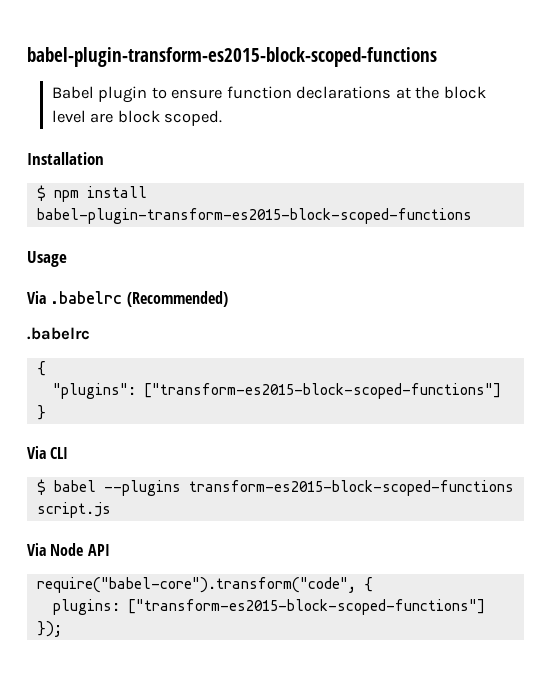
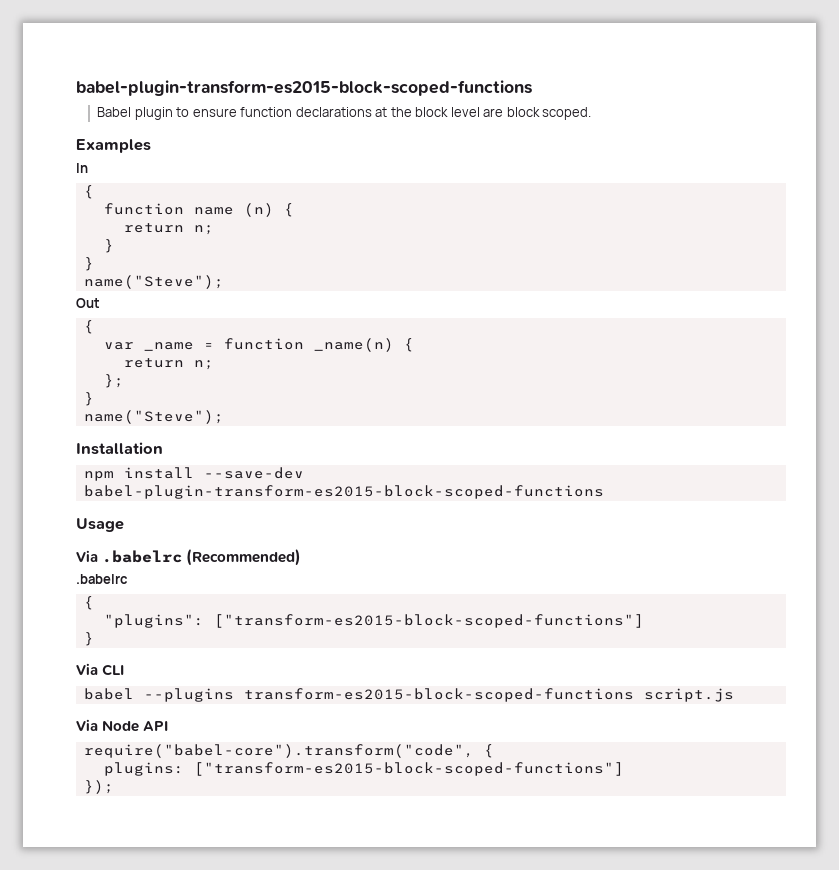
(223, 118) none -> [76,139,151,153] [76,163,88,173] [83,185,94,199] [103,203,294,217] [123,223,214,235] [103,239,114,253] [83,257,94,271] [83,275,224,289] [76,298,100,308] [83,320,94,334] [103,338,414,352] [123,358,214,370] [103,374,124,388] [83,392,94,406] [83,410,224,424] // Examples // In // { // function name (n) { // return n; // } // } // name("Steve"); // Out // { // var _name = function _name(n) { // return n; // }; // } // name("Steve");
[36,185,46,201] $ -> (163, 448) none
(147, 192) none -> [203,467,304,479] --save-dev
[36,479,46,495] $ -> (125, 670) none

